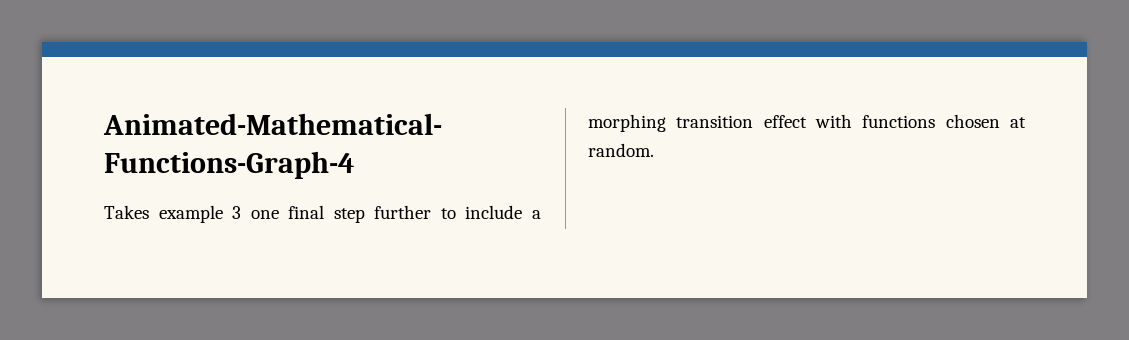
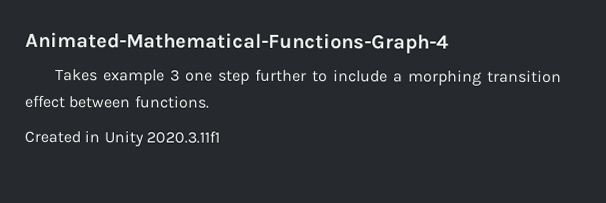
[288,205,325,219] final -> (213, 77) none
[815,114,1026,128] [588,143,654,157] with functions chosen at random. -> [68,95,210,109] [24,130,220,147] between functions. // Created in Unity 2020.3.11f1

